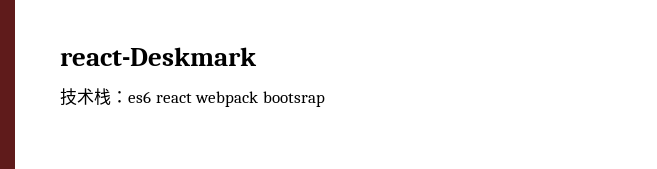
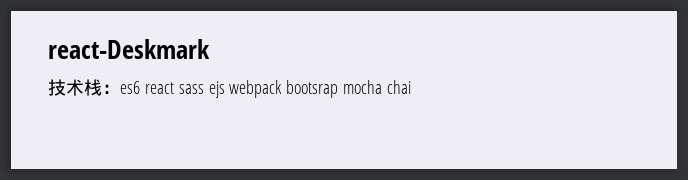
[195,91,325,107] webpack bootsrap -> [178,80,412,98] sass ejs webpack bootsrap mocha chai

